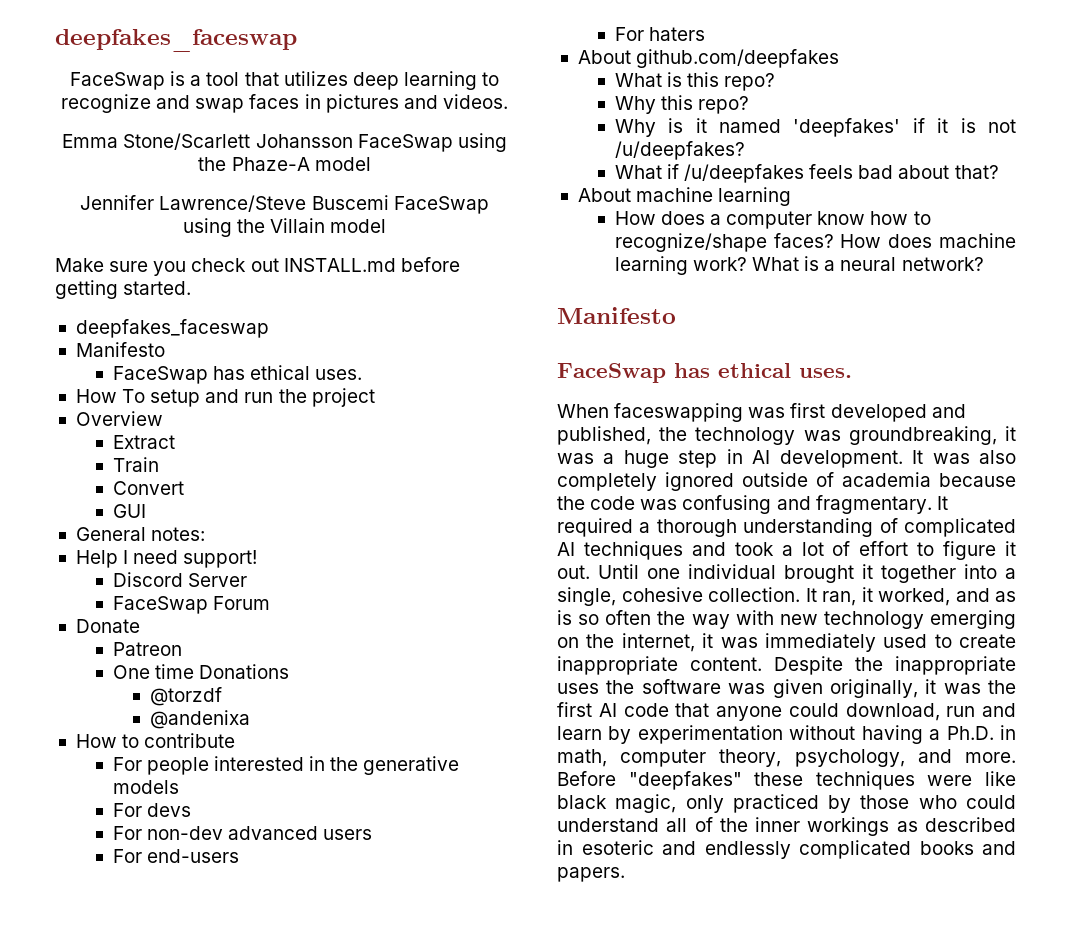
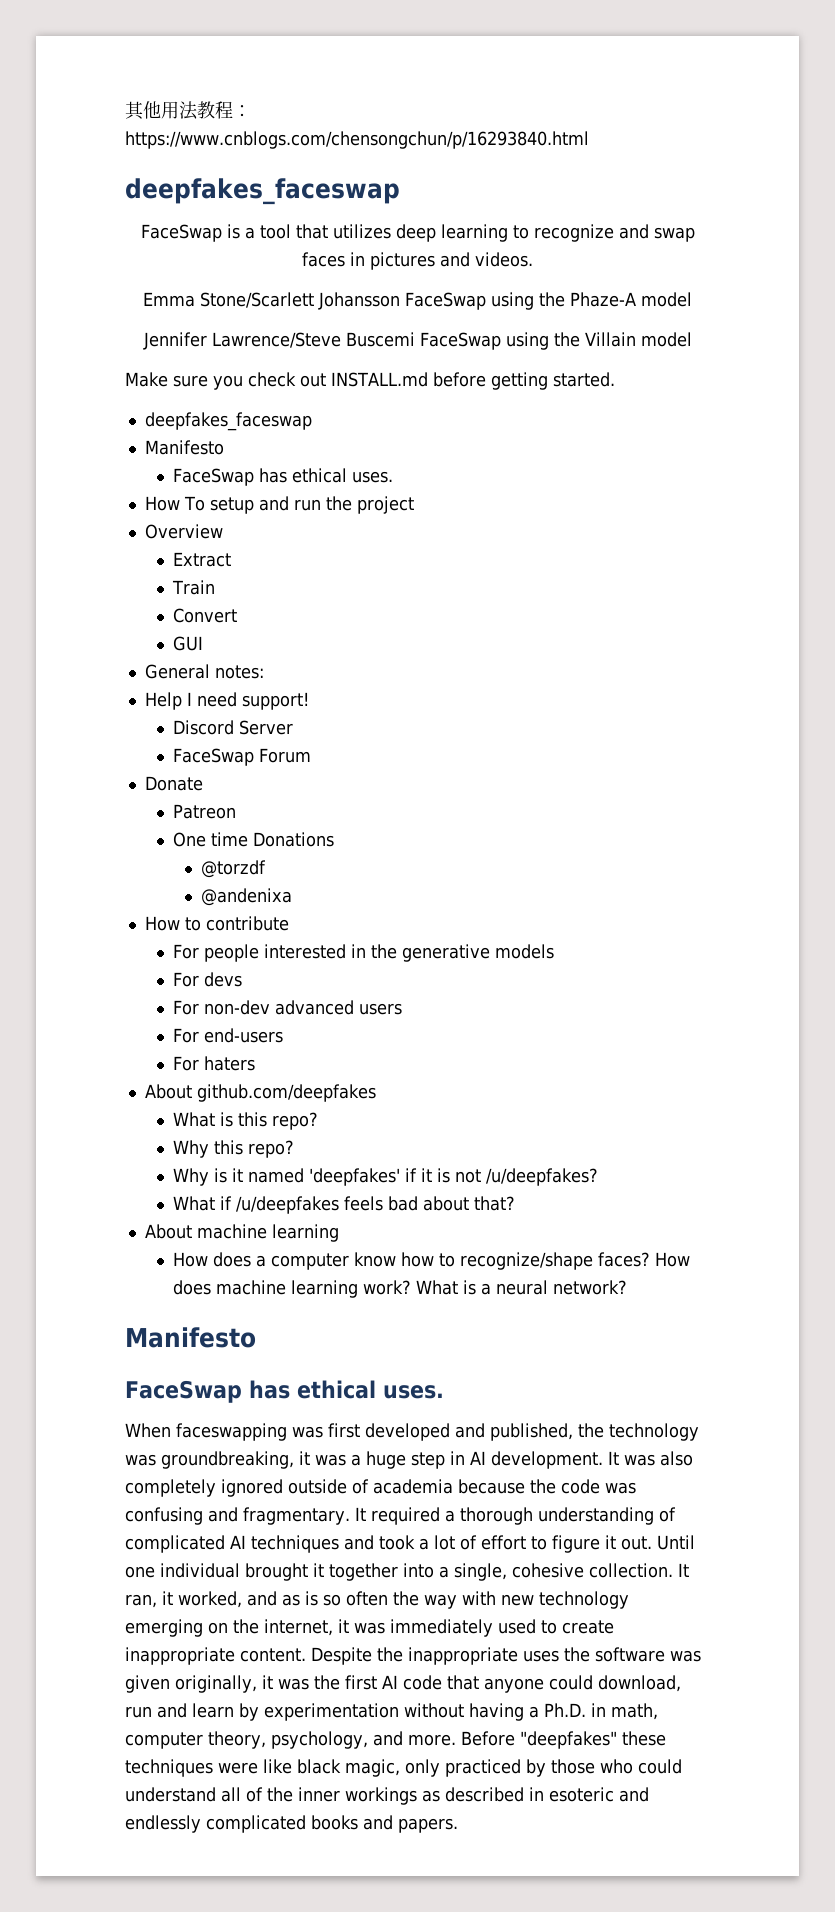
(55, 40) none -> [125,101,251,120] [125,131,589,149] 其他用法教程：https://www.cnblogs.com/chensongchun/p/16293840.html //

